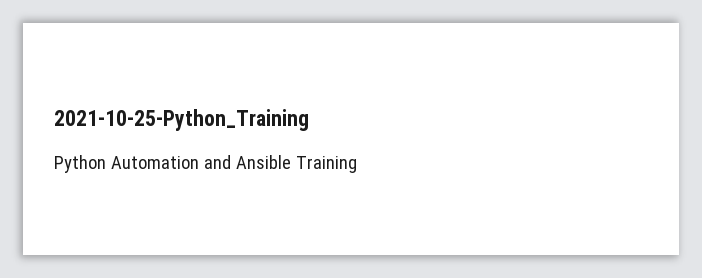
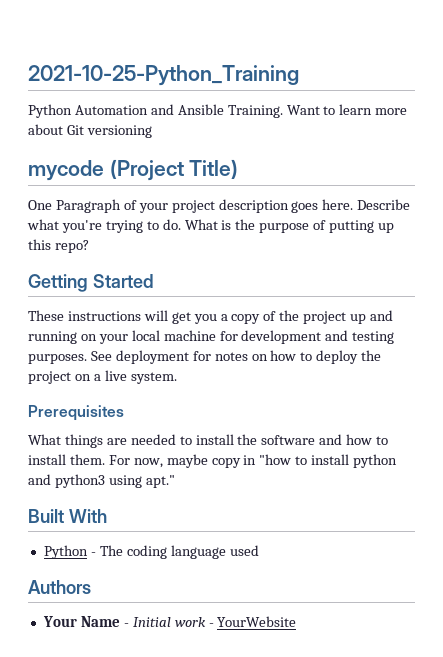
[295,156,357,173] Training -> [227,104,408,118] [28,124,152,138] [28,159,239,181] [28,199,411,213] [27,219,395,233] [28,239,89,253] [28,274,154,292] [28,310,394,324] [28,330,395,344] [28,350,382,364] [28,370,177,384] [28,405,124,421] [28,434,389,448] [28,454,398,468] [28,474,175,488] [28,509,107,523] [43,545,259,559] [28,580,91,594] [42,616,297,627] Training. Want to learn more about Git versioning // mycode (Project Title) // One Paragraph of your project description goes here. Describe what you're trying to do. What is the purpose of putting up this repo? // Getting Started // These instructions will get you a copy of the project up and running on your local machine for development and testing purposes. See deployment for notes on how to deploy the project on a live system. // Prerequisites // What things are needed to install the software and how to install them. For now, maybe copy in "how to install python and python3 using apt." // Built With // Python - The coding language used // Authors // Your Name - Initial work - YourWebsite

